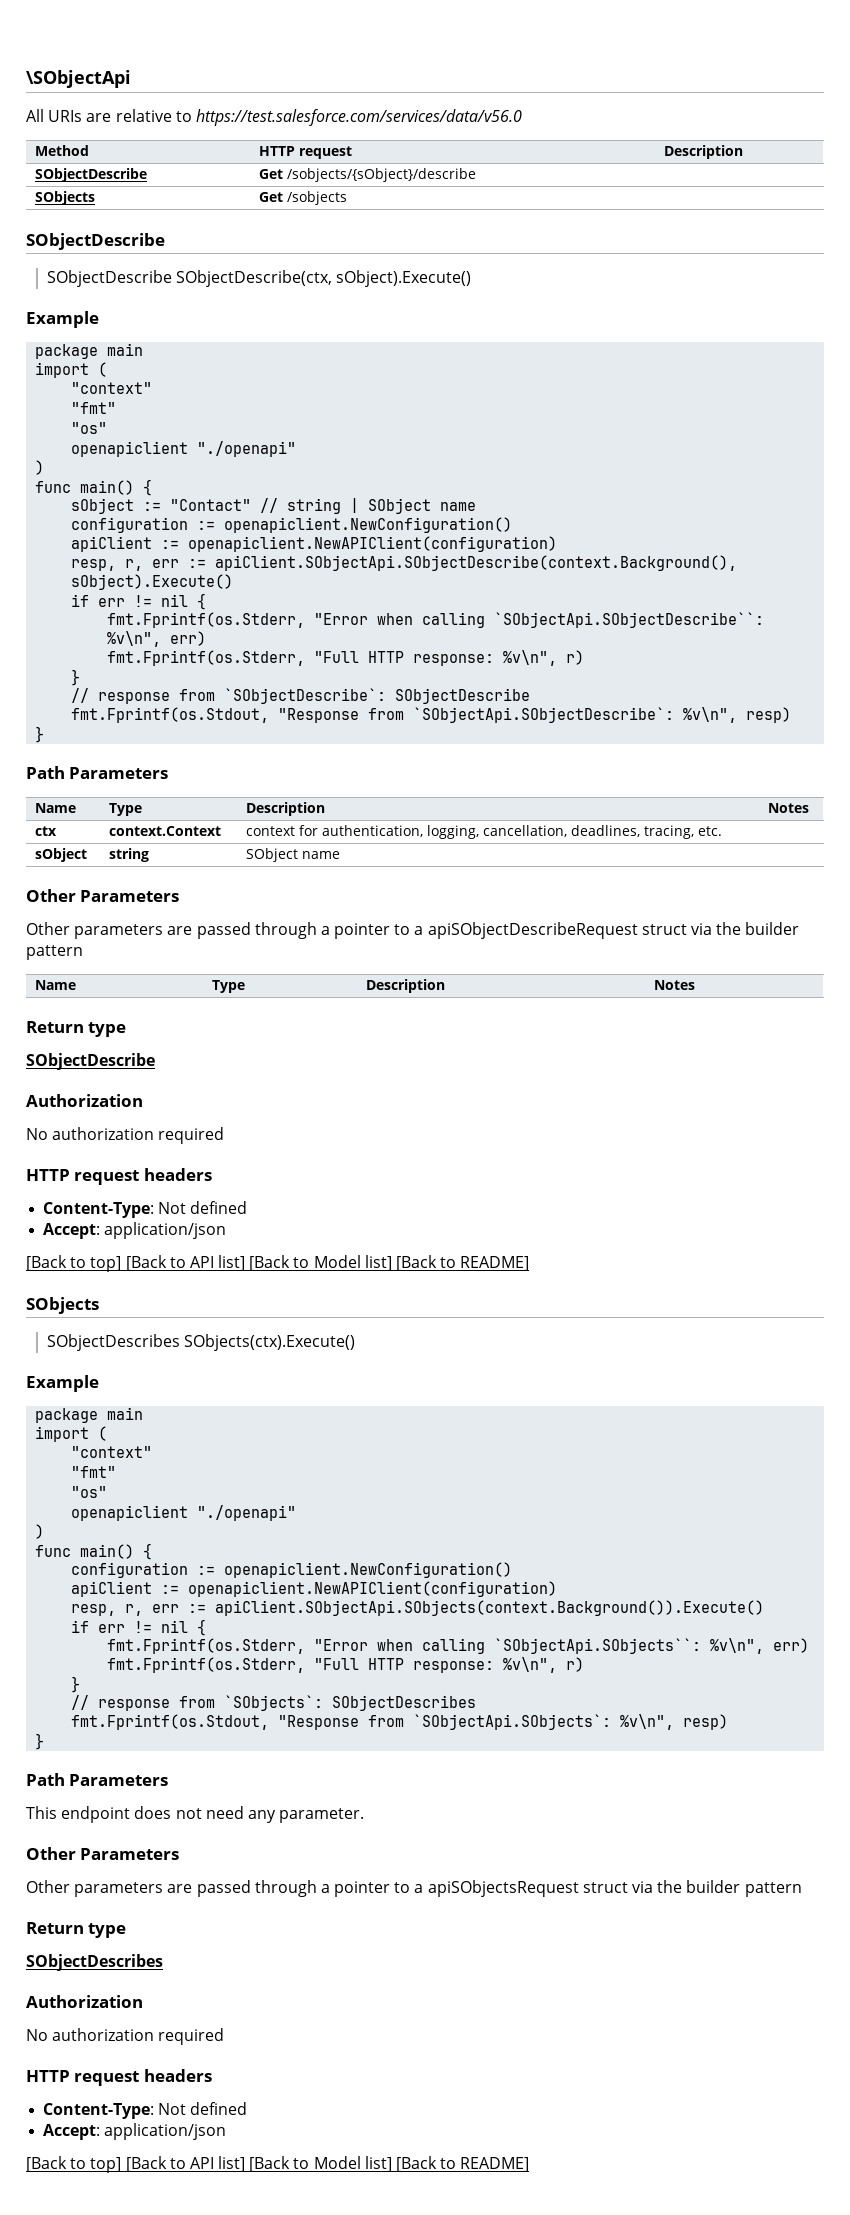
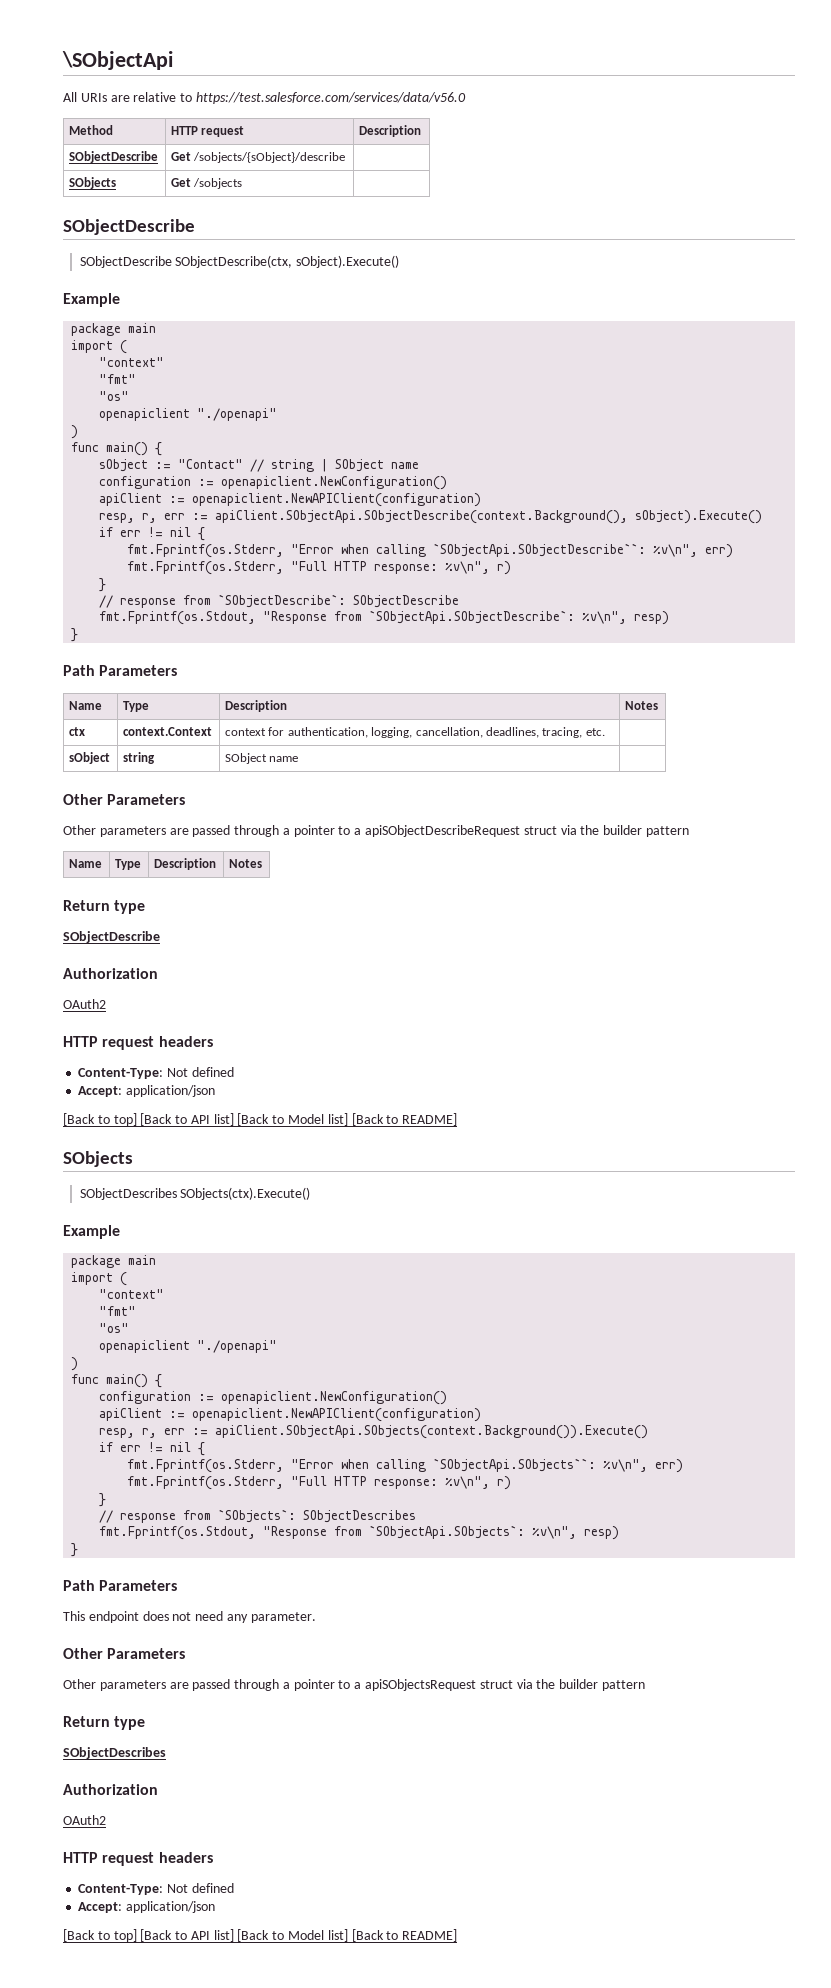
[26,1127,225,1144] No authorization required -> [63,999,106,1009] OAuth2
[26,2028,225,2045] No authorization required -> [63,1815,106,1825] OAuth2

